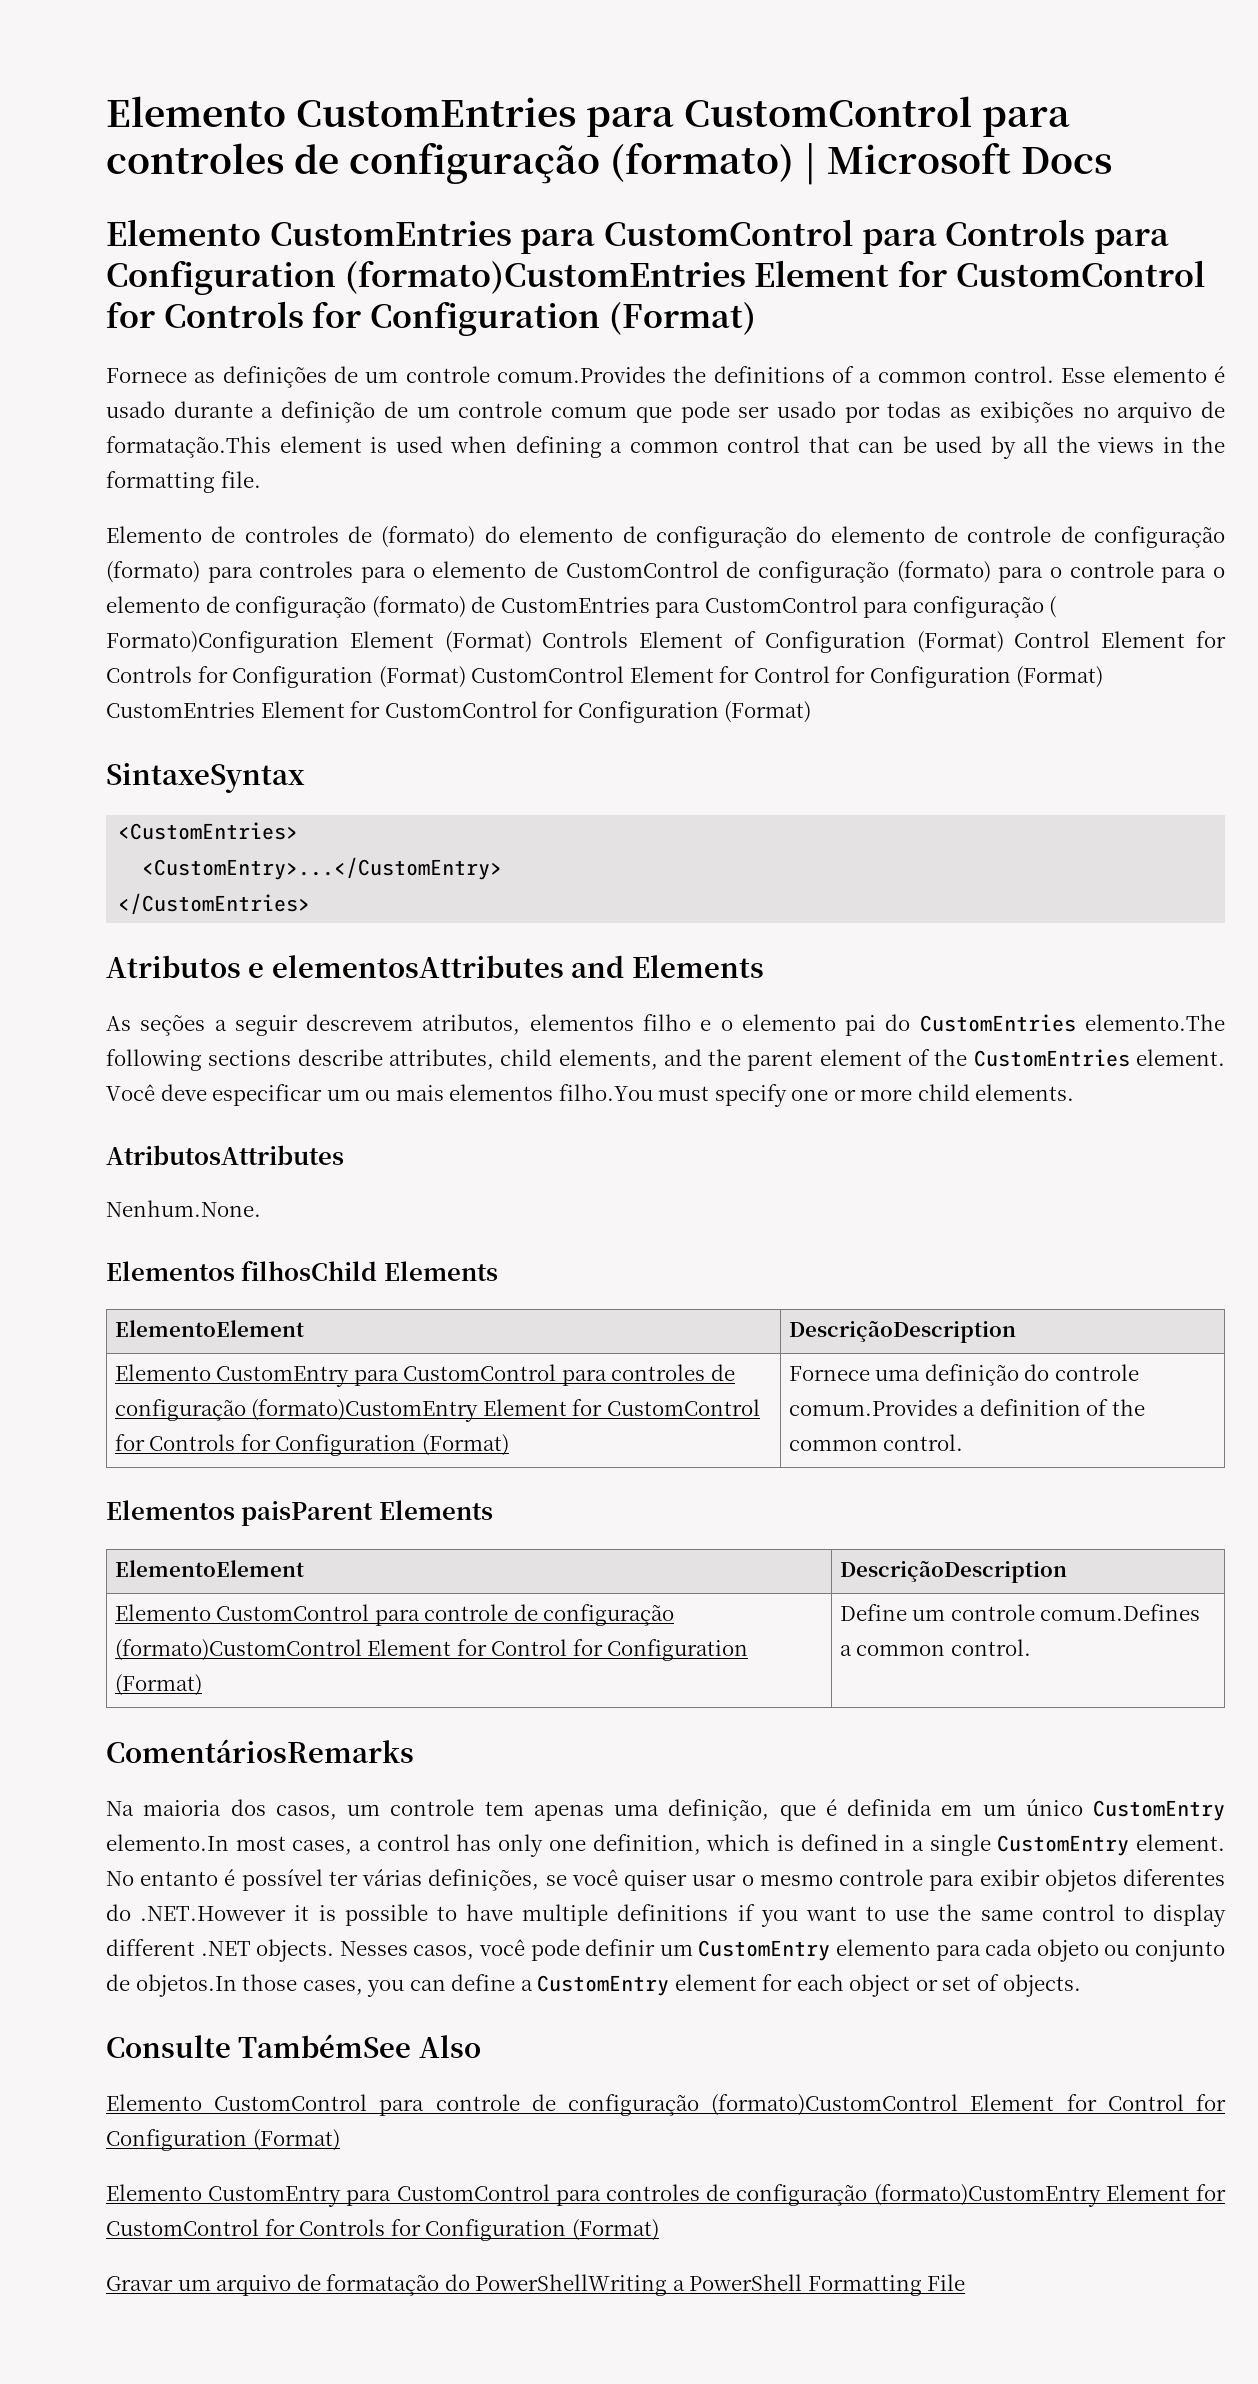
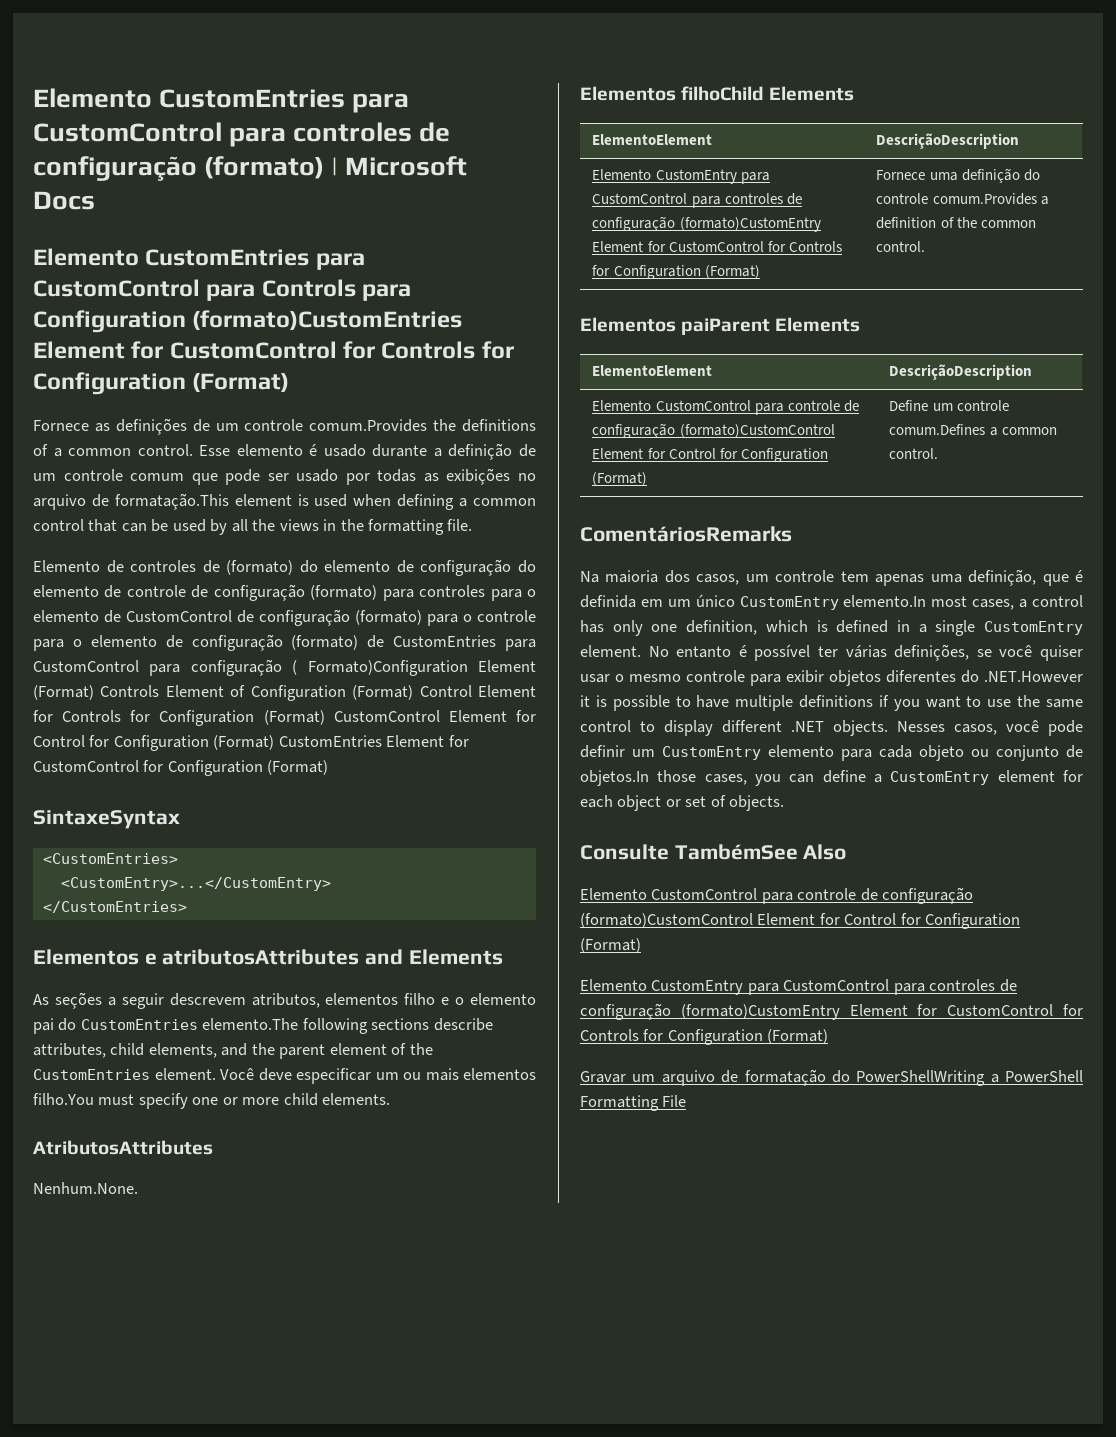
[106,955,564,978] Atributos e elementosAttributes -> [33,949,360,965] Elementos e atributosAttributes
[241,1260,378,1281] filhosChild -> [681,86,765,101] filhoChild
[241,1501,374,1526] paisParent -> [681,318,771,335] paiParent

